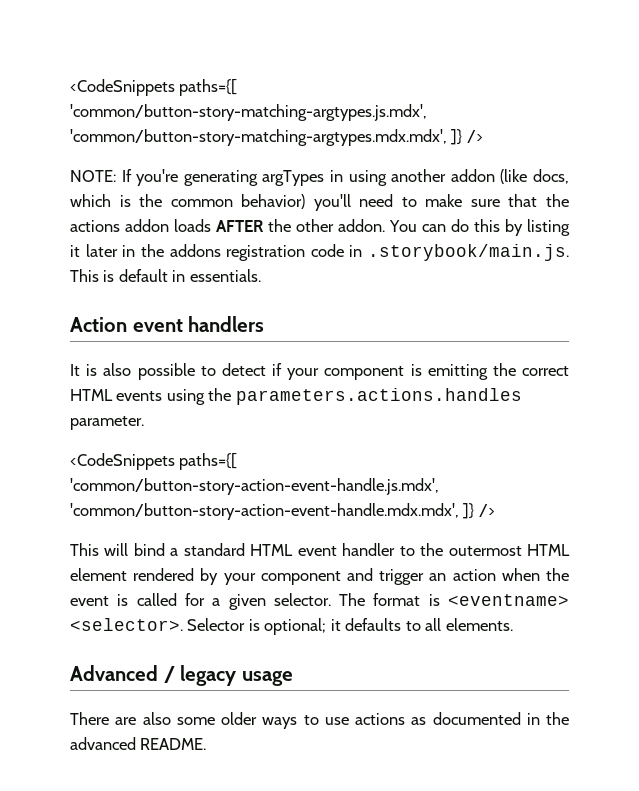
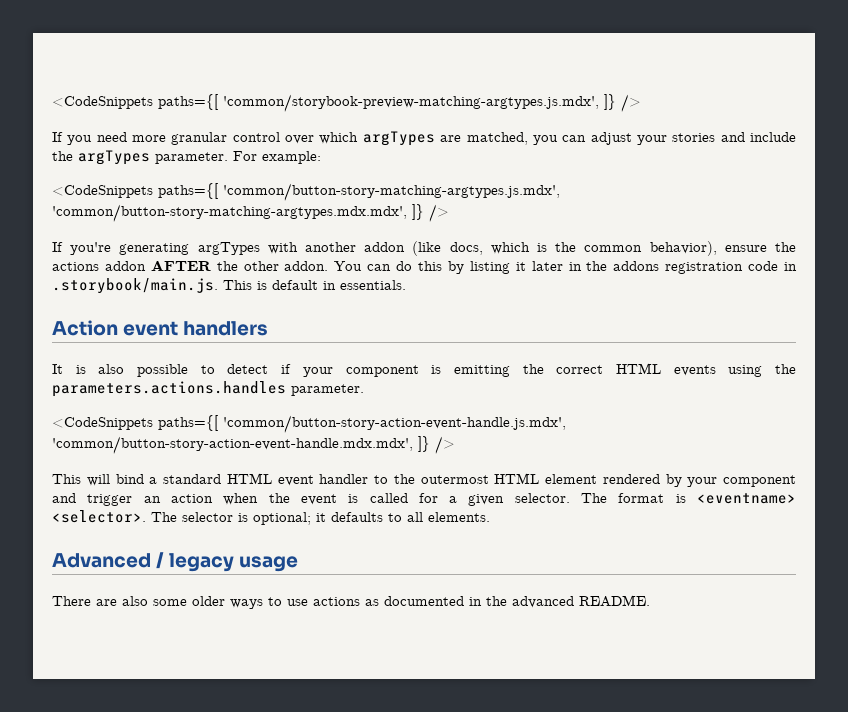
[70,79,238,96] <CodeSnippets paths={[ -> [52,94,641,112] [52,131,797,146] [52,150,321,165] [52,183,218,199] <CodeSnippets paths={[ 'common/storybook-preview-matching-argtypes.js.mdx', ]} /> // If you need more granular control over which argTypes are matched, you can adjust your stories and include the argTypes parameter. For example: // <CodeSnippets paths={[
[70,170,116,182] NOTE: -> (449, 213) none
[329,170,387,186] in using -> [267,242,298,254] with
[241,194,538,211] behavior) you'll need to make sure that -> [649,241,767,256] behavior), ensure
[174,219,212,232] loads -> (146, 266) none
[187,618,246,631] Selector -> [151,512,233,522] The selector

